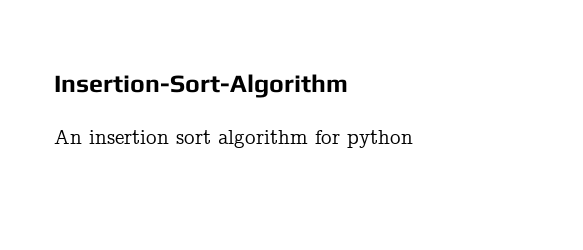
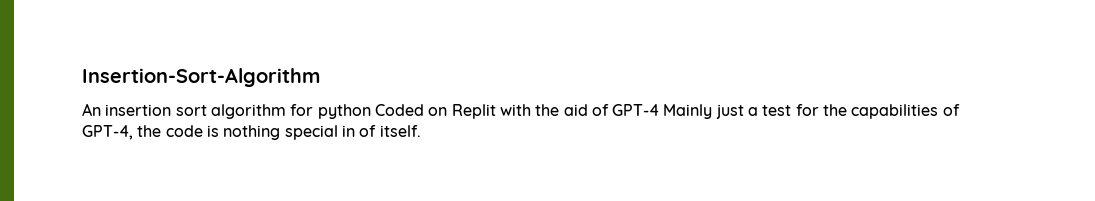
(413, 139) none -> [374,104,960,119] [82,125,421,140] Coded on Replit with the aid of GPT-4 Mainly just a test for the capabilities of GPT-4, the code is nothing special in of itself.

